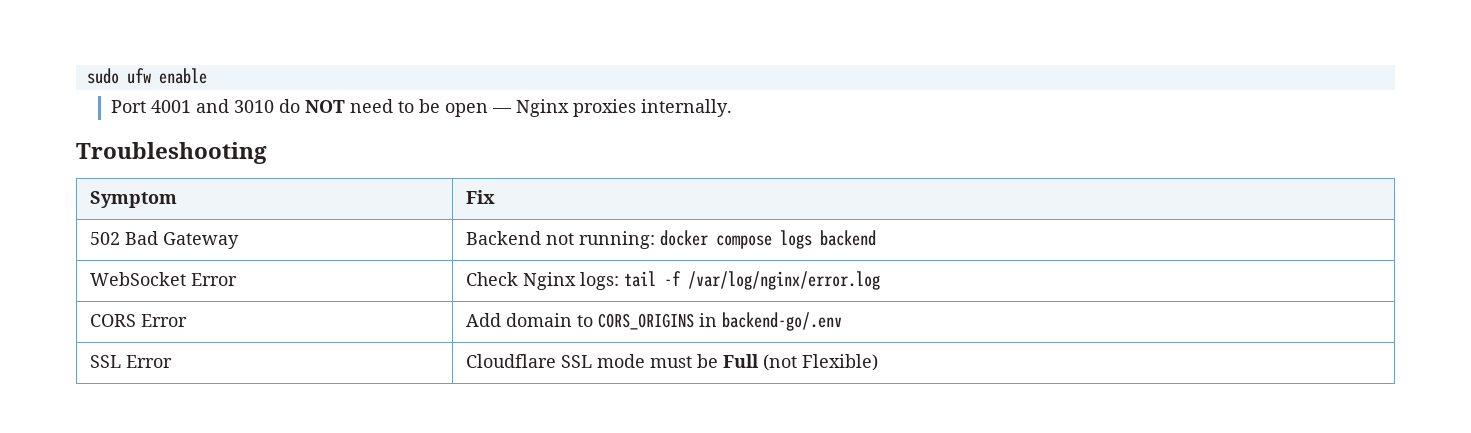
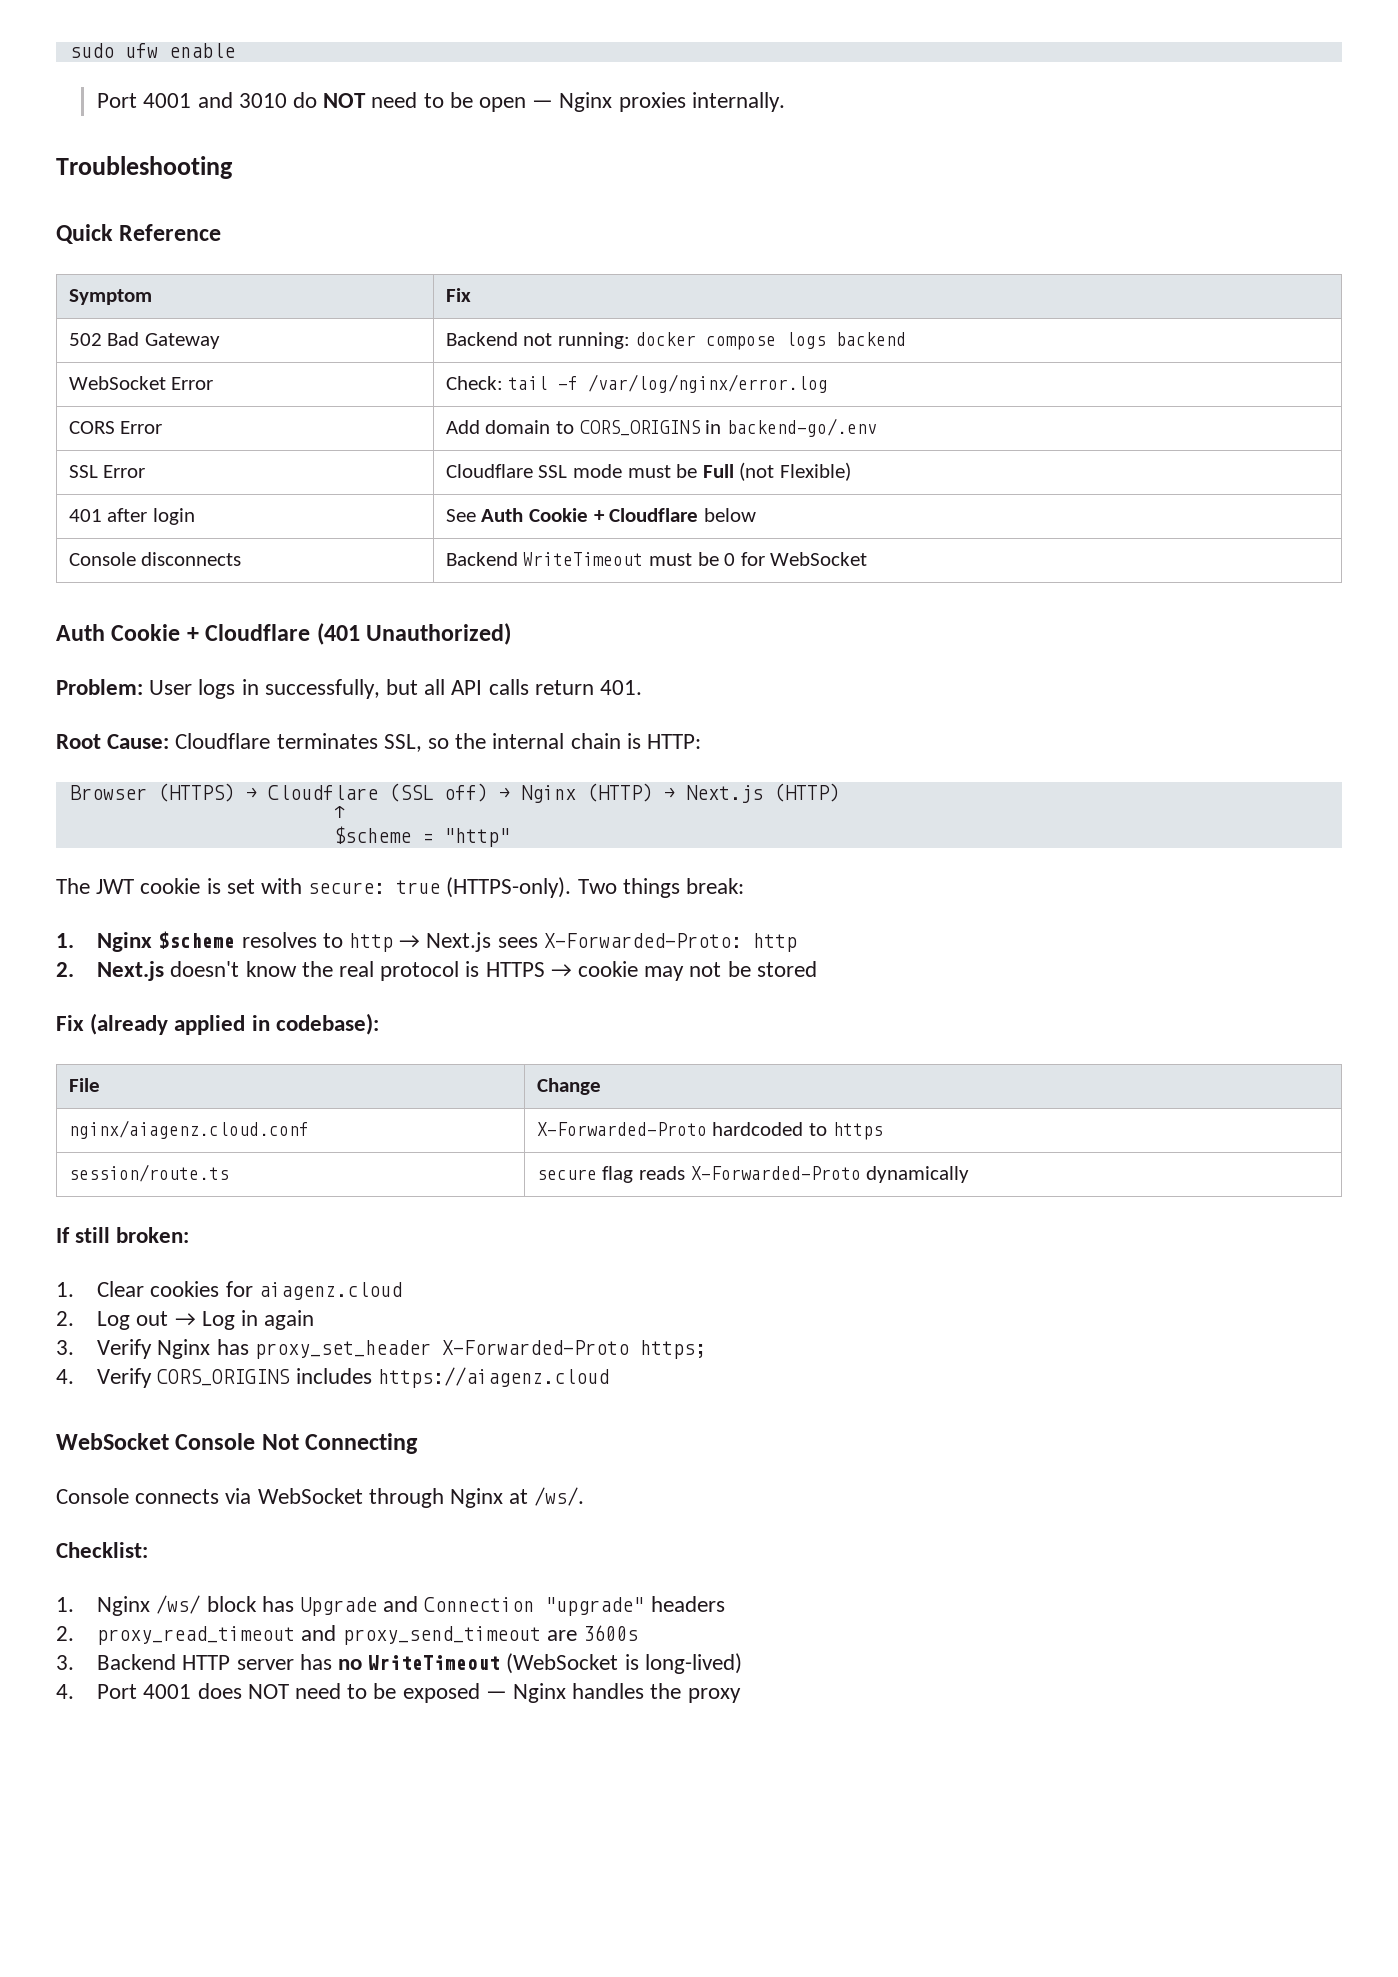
(267, 153) none -> [56,224,222,244] // Quick Reference
[466,272,620,290] Check Nginx logs: -> [445,376,503,390] Check:
(879, 362) none -> [68,508,195,525] [445,508,756,522] [68,552,242,566] [445,552,868,566] [56,623,512,645] [56,679,643,699] [56,733,702,752] [69,783,840,803] [333,806,345,819] [333,826,510,847] [56,877,745,898] [56,931,797,952] [56,961,817,981] [56,1013,379,1035] [68,1078,100,1092] [536,1078,601,1095] [68,1120,309,1139] [536,1122,883,1140] [68,1164,229,1182] [536,1166,970,1183] [56,1227,190,1243] [56,1281,402,1300] [56,1310,315,1330] [56,1339,706,1359] [56,1367,609,1388] [56,1433,419,1454] [56,1487,585,1508] [56,1542,148,1558] [56,1595,725,1616] [56,1625,638,1645] [56,1653,742,1674] [56,1683,741,1703] // 401 after login | See Auth Cookie + Cloudflare below // Console disconnects | Backend WriteTimeout must be 0 for WebSocket // Auth Cookie + Cloudflare (401 Unauthorized) // Problem: User logs in successfully, but all API calls return 401. // Root Cause: Cloudflare terminates SSL, so the internal chain is HTTP: // Browser (HTTPS) → Cloudflare (SSL off) → Nginx (HTTP) → Next.js (HTTP) // ↑ // $scheme = "http" // The JWT cookie is set with secure: true (HTTPS-only). Two things break: // 1. Nginx $scheme resolves to http → Next.js sees X-Forwarded-Proto: http // 2. Next.js doesn't know the real protocol is HTTPS → cookie may not be stored // Fix (already applied in codebase): // File | Change // nginx/aiagenz.cloud.conf | X-Forwarded-Proto hardcoded to https // session/route.ts | secure flag reads X-Forwarded-Proto dynamically // If still broken: // 1. Clear cookies for aiagenz.cloud // 2. Log out → Log in again // 3. Verify Nginx has proxy_set_header X-Forwarded-Proto https; // 4. Verify CORS_ORIGINS includes https://aiagenz.cloud // WebSocket Console Not Connecting // Console connects via WebSocket through Nginx at /ws/. // Checklist: // 1. Nginx /ws/ block has Upgrade and Connection "upgrade" headers // 2. proxy_read_timeout and proxy_send_timeout are 3600s // 3. Backend HTTP server has no WriteTimeout (WebSocket is long-lived) // 4. Port 4001 does NOT need to be exposed — Nginx handles the proxy

